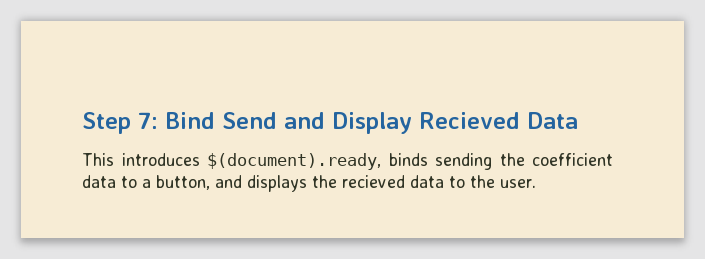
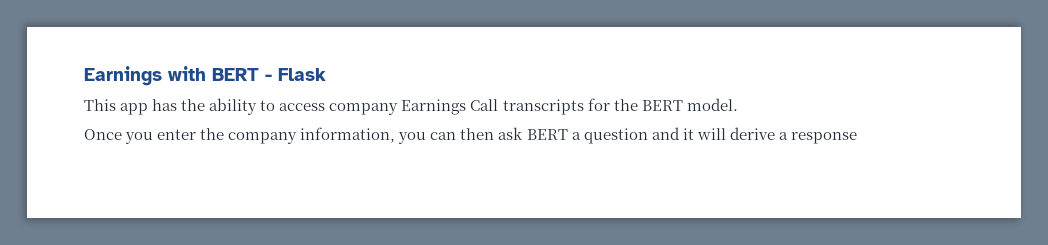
[82,112,578,134] [82,153,613,170] [82,175,536,192] Step 7: Bind Send and Display Recieved Data // This introduces $(document).ready, binds sending the coefficient data to a button, and displays the recieved data to the user. -> [84,66,326,86] [84,98,738,115] [84,127,857,144] Earnings with BERT - Flask // This app has the ability to access company Earnings Call transcripts for the BERT model. // Once you enter the company information, you can then ask BERT a question and it will derive a response

